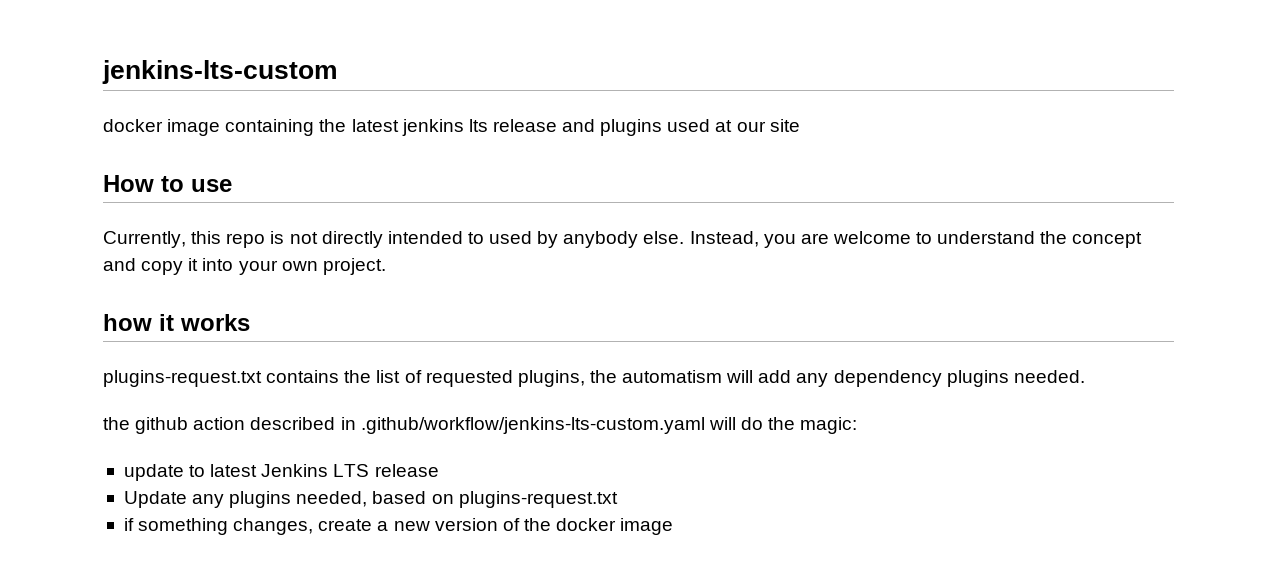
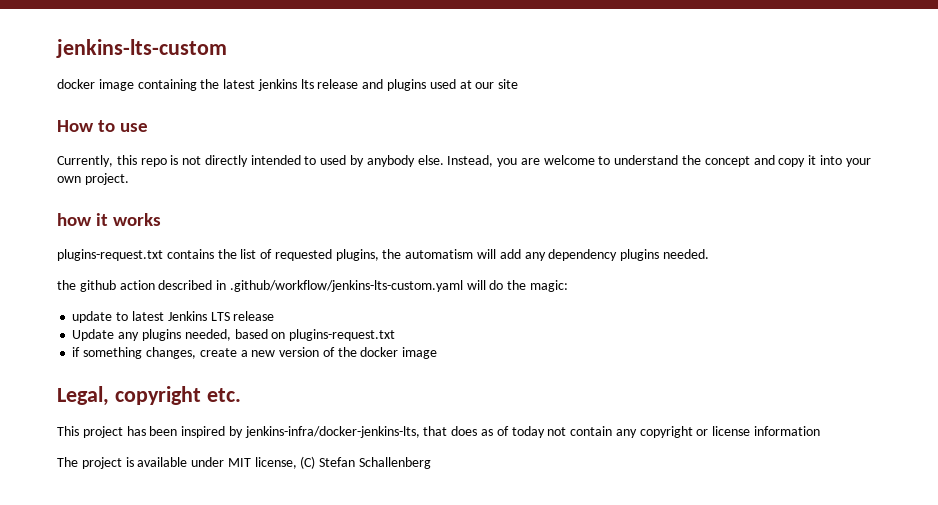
(674, 526) none -> [57,386,241,406] [57,426,821,438] [57,456,432,469] // Legal, copyright etc. // This project has been inspired by jenkins-infra/docker-jenkins-lts, that does as of today not contain any copyright or license information // The project is available under MIT license, (C) Stefan Schallenberg

